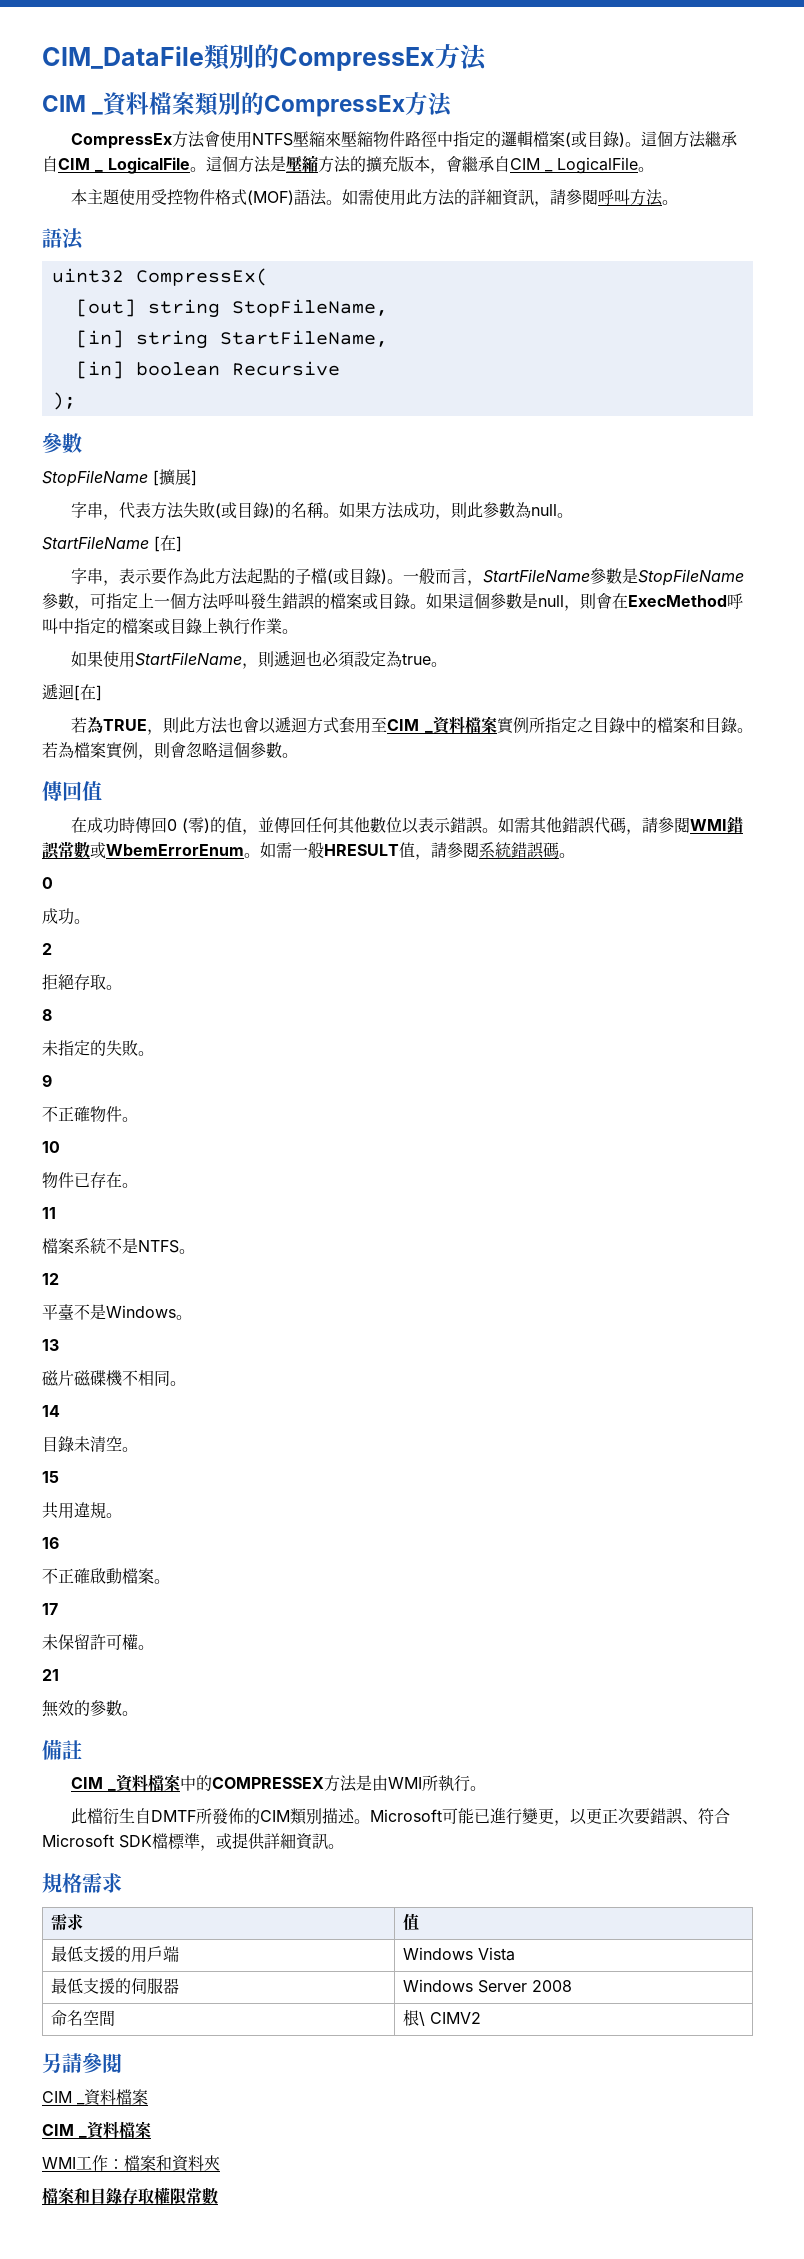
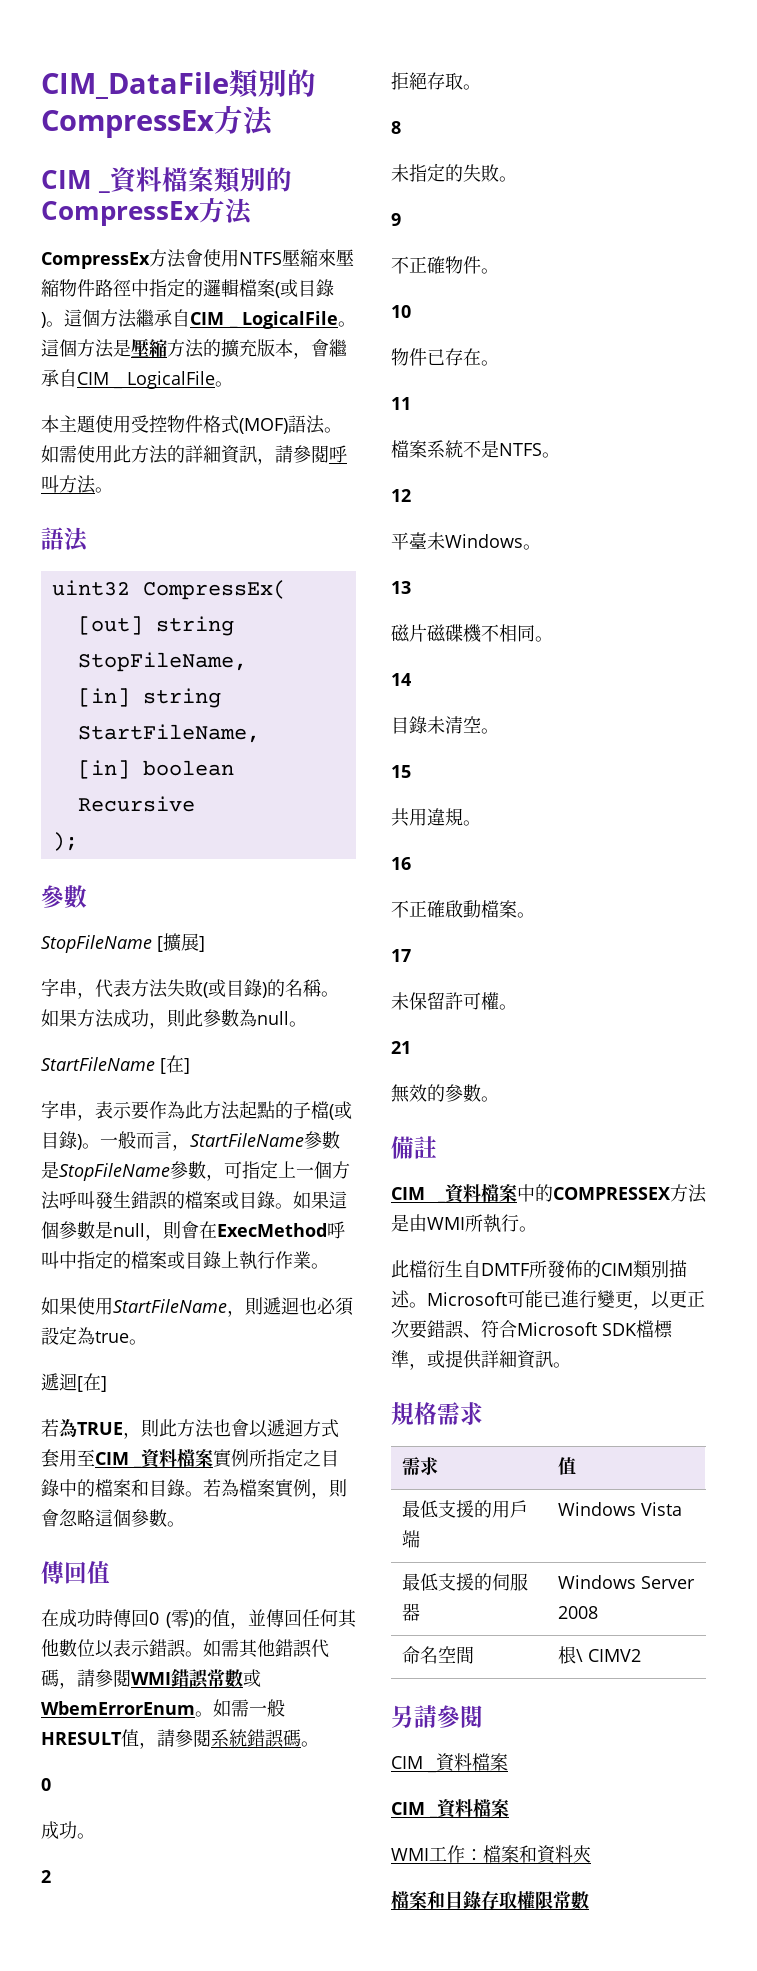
[74,1304,106,1320] 不是 -> [427,532,445,550] 未

